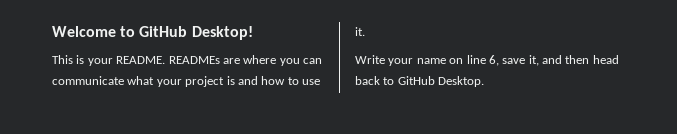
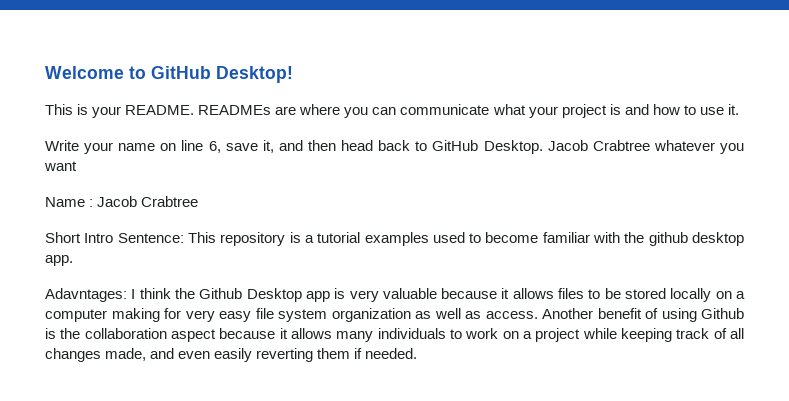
(485, 81) none -> [547,140,744,154] [44,161,77,171] [45,196,199,207] [45,232,744,246] [45,255,73,266] [45,288,745,302] [45,308,744,322] [45,328,745,342] [45,348,418,362] Jacob Crabtree whatever you want // Name : Jacob Crabtree // Short Intro Sentence: This repository is a tutorial examples used to become familiar with the github desktop app. // Adavntages: I think the Github Desktop app is very valuable because it allows files to be stored locally on a computer making for very easy file system organization as well as access. Another benefit of using Github is the collaboration aspect because it allows many individuals to work on a project while keeping track of all changes made, and even easily reverting them if needed.

